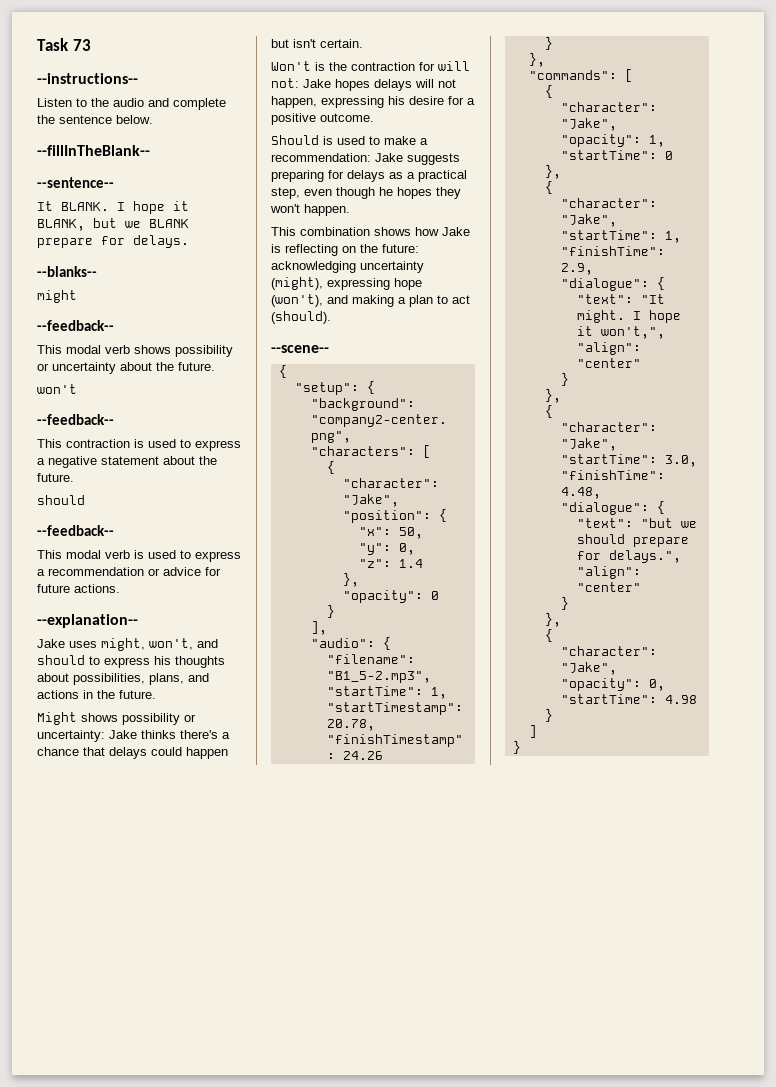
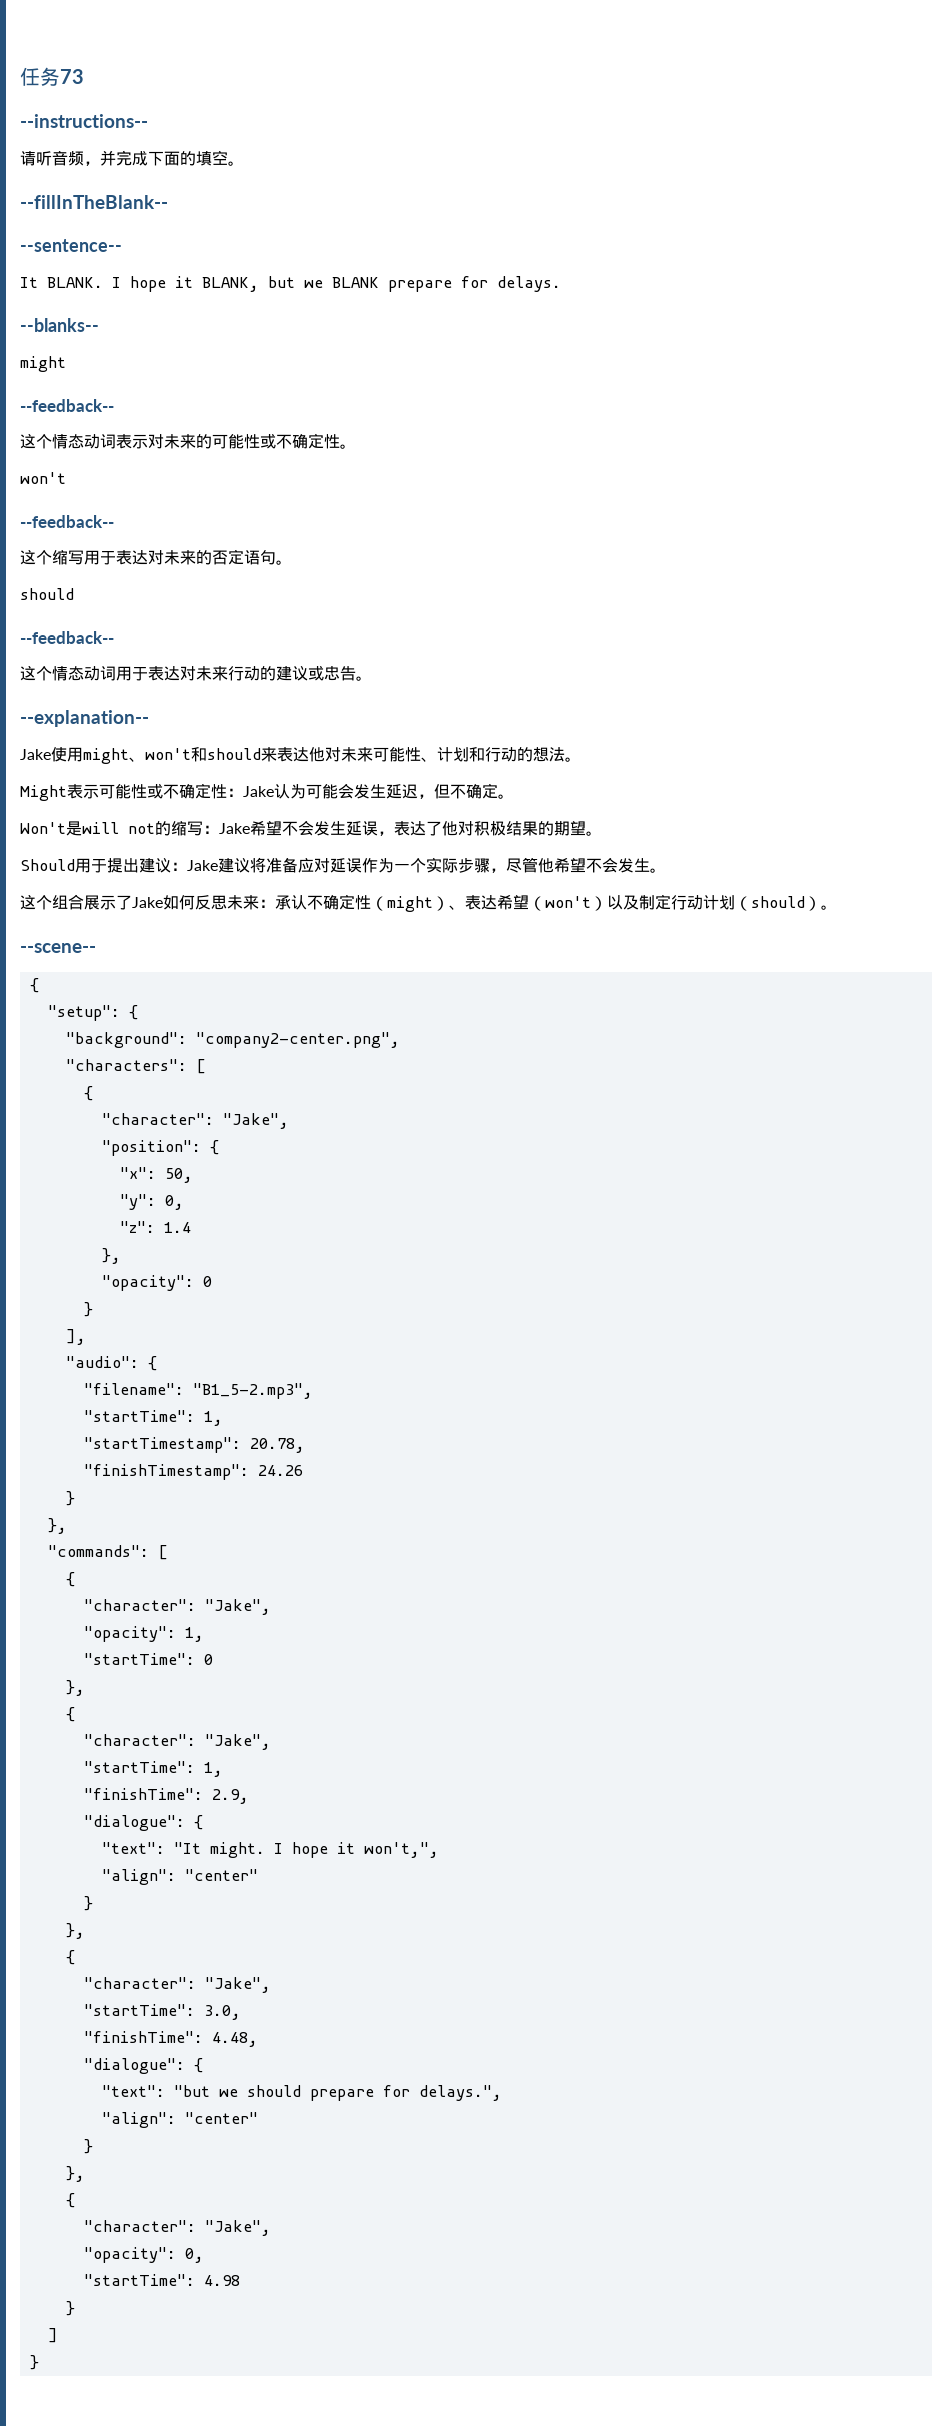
[37,38,69,51] Task -> [20,67,60,86] 任务
[37,98,226,110] [37,115,153,124] Listen to the audio and complete the sentence below. -> [20,150,244,166] 请听音频，并完成下面的填空。
[37,345,233,357] [37,362,215,374] [37,384,77,394] [37,414,114,425] [37,439,241,451] [37,456,217,468] [37,473,74,482] [37,495,85,505] [37,525,114,536] [37,550,241,562] [37,567,221,576] [37,584,120,593] [37,614,138,628] [37,638,218,651] [37,655,225,668] [37,673,209,685] [37,690,156,699] [37,712,196,725] [37,730,230,742] [37,747,228,759] [271,39,363,48] [271,61,470,71] [271,78,456,91] [271,96,475,108] [271,113,374,125] [271,135,428,145] [271,153,460,165] [271,170,467,182] [271,187,461,199] [270,204,350,216] [271,227,470,236] [271,244,419,256] [271,261,424,273] [271,277,422,290] [271,294,470,307] [271,311,331,324] This modal verb shows possibility or uncertainty about the future. // won't // --feedback-- // This contraction is used to express a negative statement about the future. // should // --feedback-- // This modal verb is used to express a recommendation or advice for future actions. // --explanation-- // Jake uses might, won't, and should to express his thoughts about possibilities, plans, and actions in the future. // Might shows possibility or uncertainty: Jake thinks there's a chance that delays could happen but isn't certain. // Won't is the contraction for will not: Jake hopes delays will not happen, expressing his desire for a positive outcome. // Should is used to make a recommendation: Jake suggests preparing for delays as a practical step, even though he hopes they won't happen. // This combination shows how Jake is reflecting on the future: acknowledging uncertainty (might), expressing hope (won't), and making a plan to act (should). -> [20,433,356,449] [20,472,66,484] [20,515,114,528] [20,549,292,565] [20,588,74,600] [20,631,114,644] [20,666,372,681] [20,710,149,727] [20,747,581,764] [20,783,514,801] [20,820,602,836] [20,857,666,873] [20,894,837,912] 这个情态动词表示对未来的可能性或不确定性。 // won't // --feedback-- // 这个缩写用于表达对未来的否定语句。 // should // --feedback-- // 这个情态动词用于表达对未来行动的建议或忠告。 // --explanation-- // Jake使用might、won't和should来表达他对未来可能性、计划和行动的想法。 // Might表示可能性或不确定性：Jake认为可能会发生延迟，但不确定。 // Won't是will not的缩写：Jake希望不会发生延误，表达了他对积极结果的期望。 // Should用于提出建议：Jake建议将准备应对延误作为一个实际步骤，尽管他希望不会发生。 // 这个组合展示了Jake如何反思未来：承认不确定性（might）、表达希望（won't）以及制定行动计划（should）。

